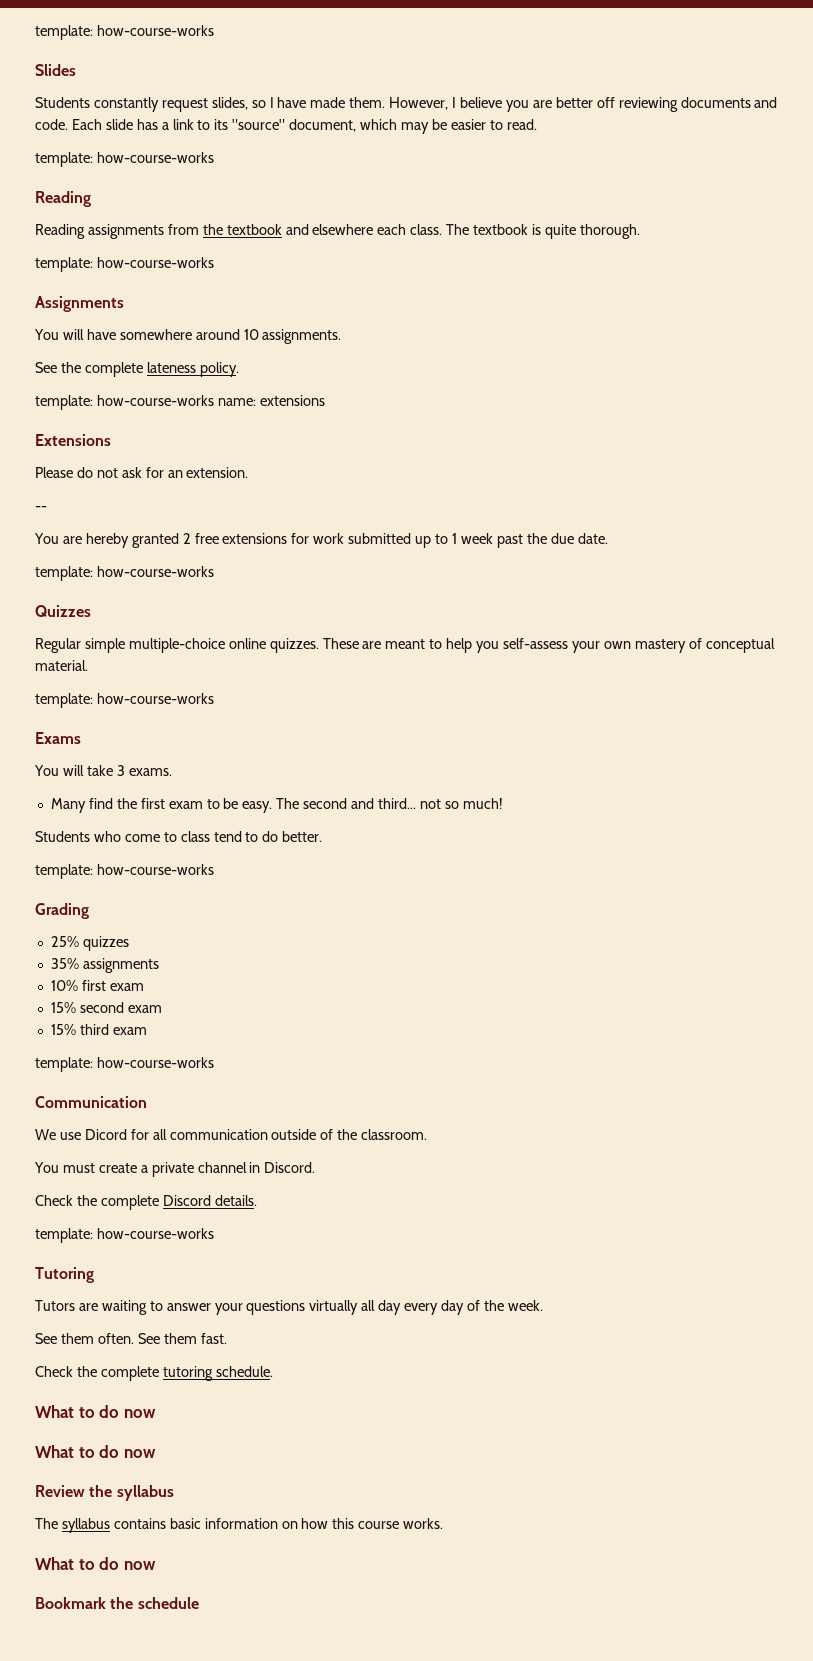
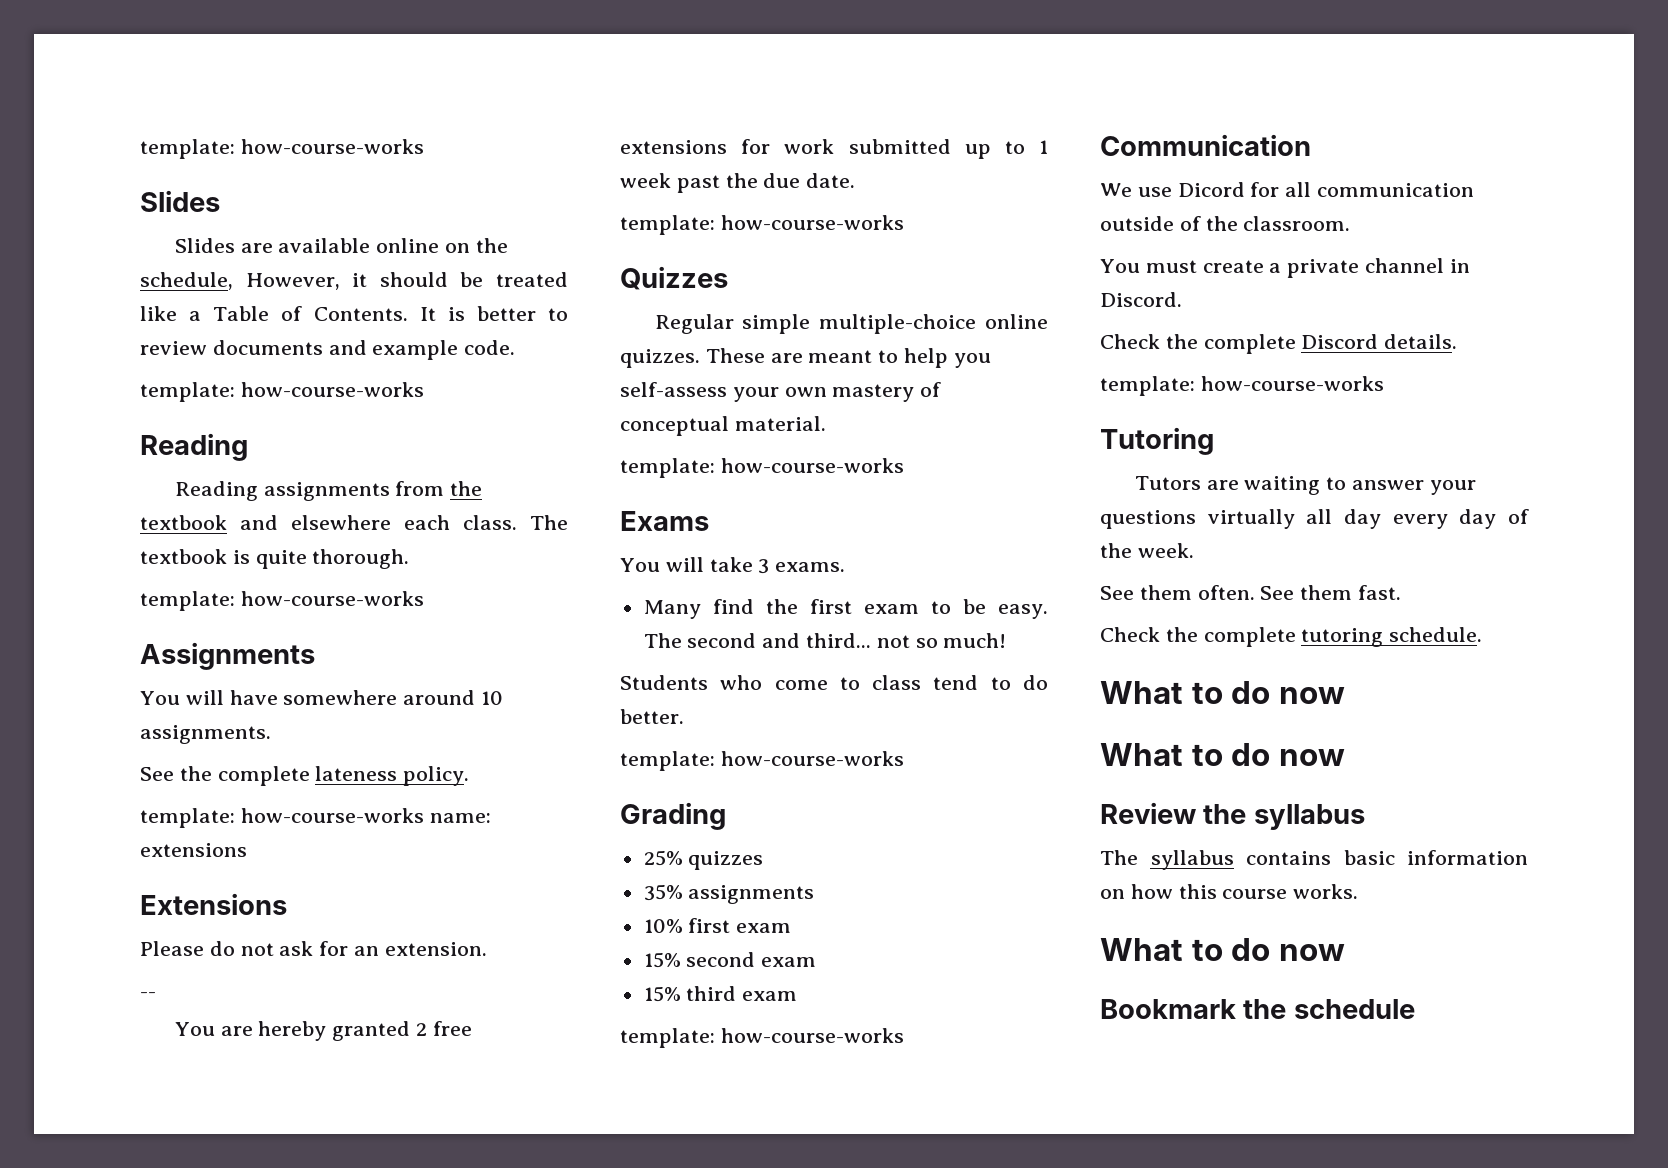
[35,97,678,112] Students constantly request slides, so I have made them. However, I believe you are better off reviewing -> [174,238,508,253] [140,272,568,290] [140,306,568,321] [140,341,207,355] Slides are available online on the schedule, However, it should be treated like a Table of Contents. It is better to review
(778, 102) none -> [372,340,459,360] example
[71,119,537,134] Each slide has a link to its "source" document, which may be easier to read. -> (516, 347) none

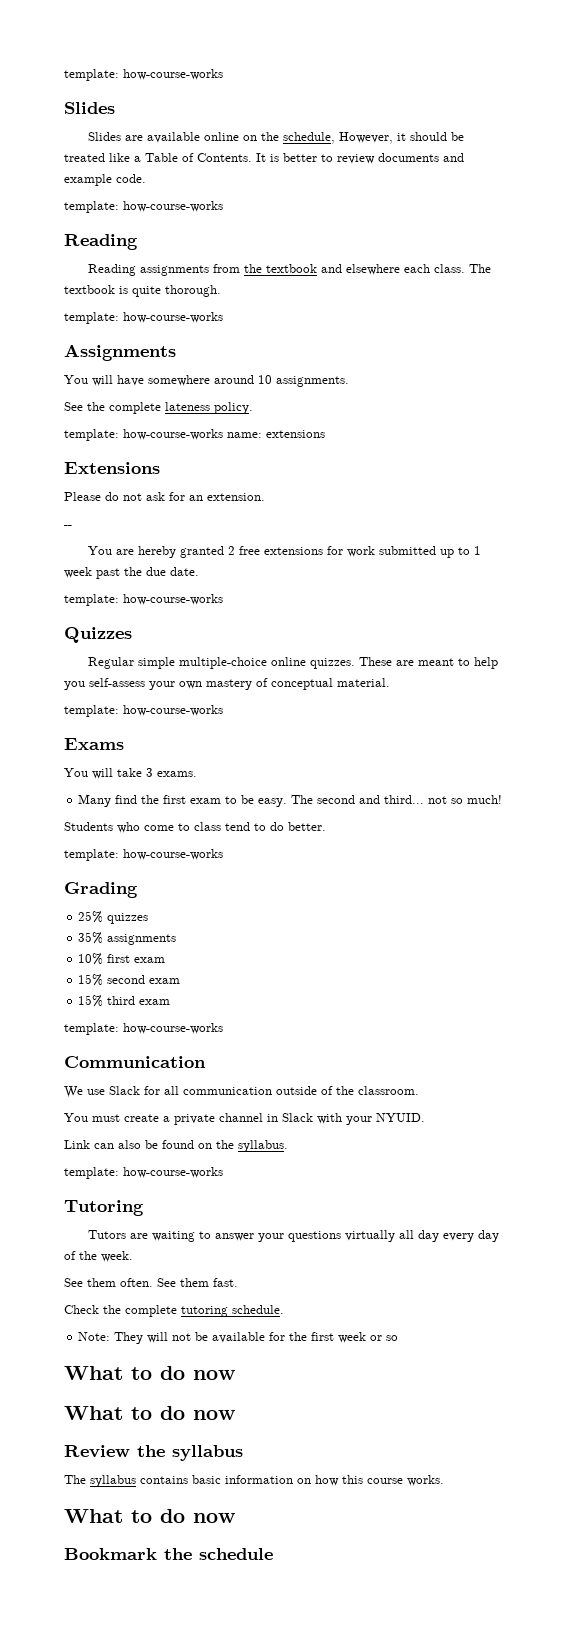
[1177,182,1245,197] Dicord -> [109,1086,140,1095] Slack
[1100,292,1182,307] [1100,334,1458,354] Discord. // Check the complete Discord details. -> [282,1113,425,1125] [64,1140,288,1152] Slack with your NYUID. // Link can also be found on the syllabus.
(1483, 634) none -> [78,1332,399,1344] // Note: They will not be available for the first week or so

